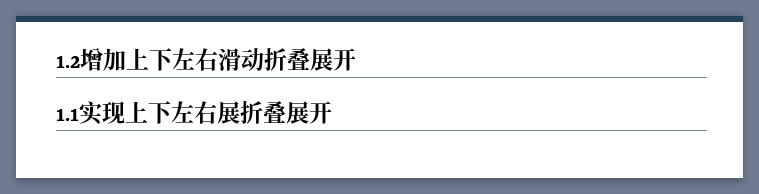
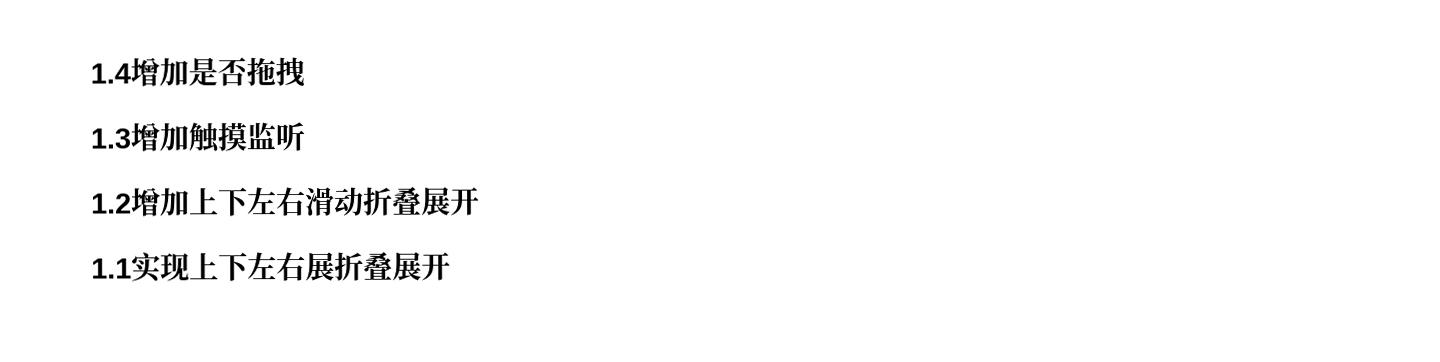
(56, 61) none -> [90,57,305,88] [90,122,305,154] 1.4增加是否拖拽 // 1.3增加触摸监听 //

